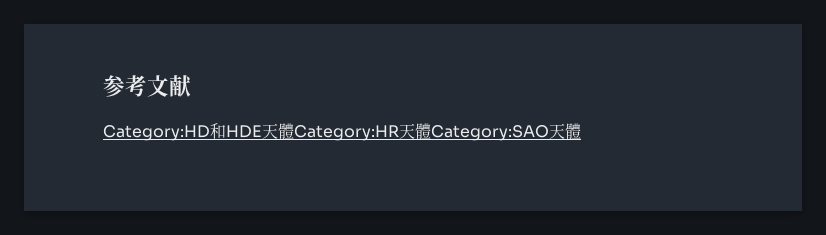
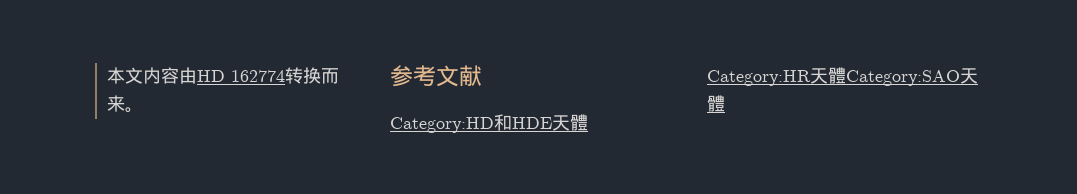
(103, 86) none -> [107,67,340,84] [107,95,144,113] 本文内容由HD 162774转换而来。 //

